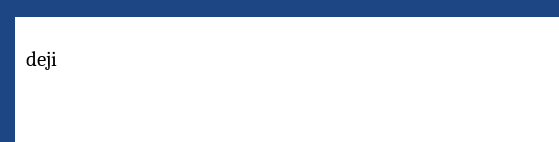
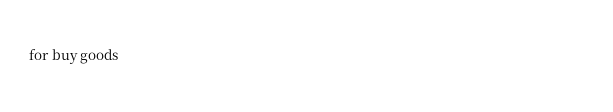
[26,51,57,70] deji -> [29,49,119,64] for buy goods

